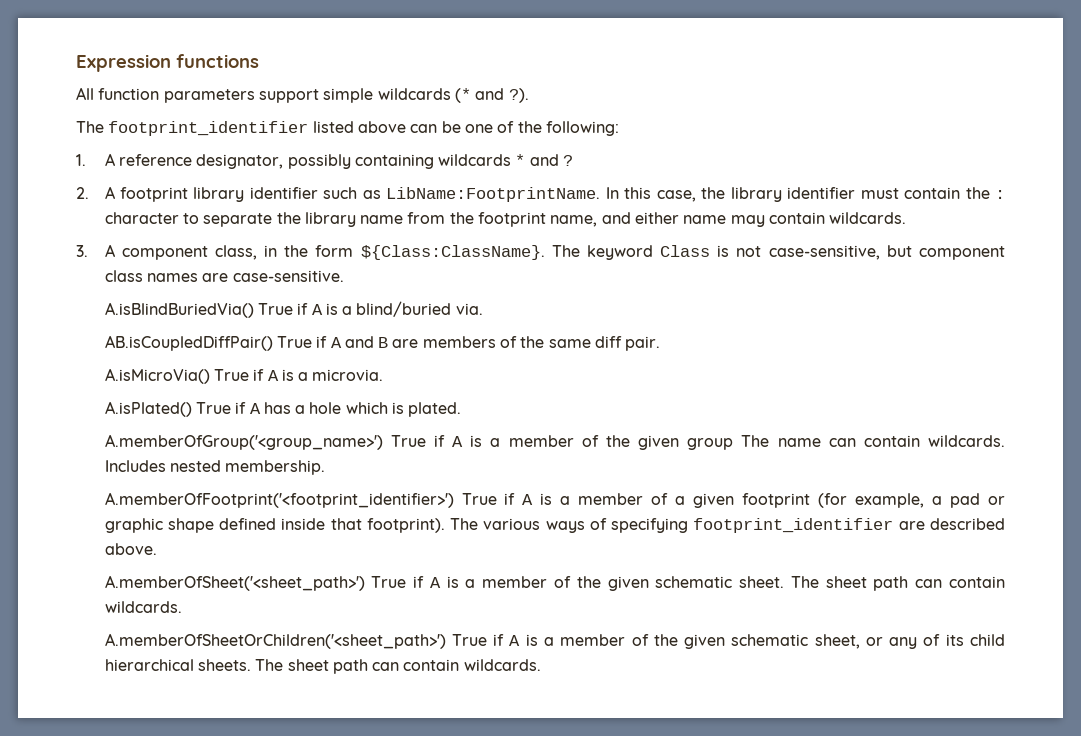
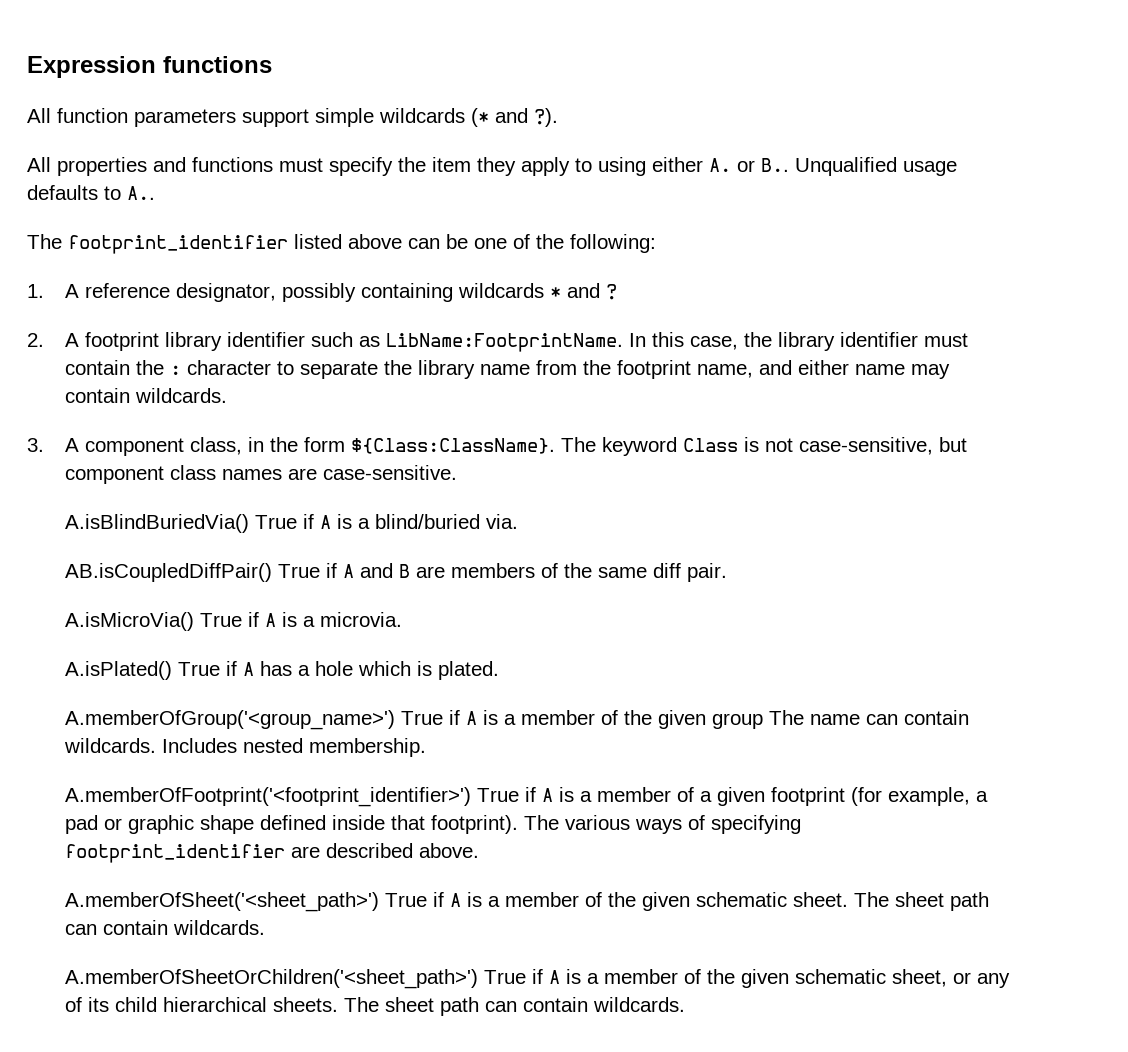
(529, 95) none -> [27,157,957,176] [27,185,155,200] // All properties and functions must specify the item they apply to using either A. or B.. Unqualified usage defaults to A..

